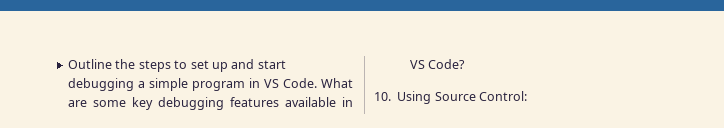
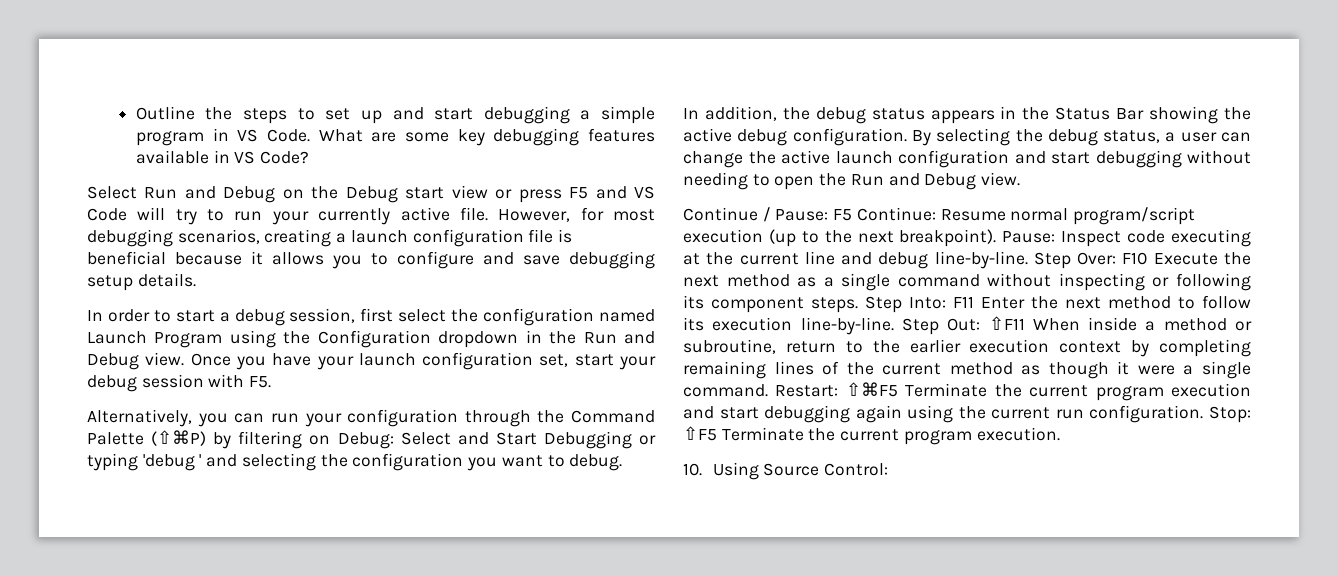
(466, 64) none -> [87,185,655,203] [87,207,656,225] [87,229,573,247] [87,251,655,269] [87,273,196,291] [87,308,656,326] [87,330,656,348] [87,352,656,370] [87,374,272,392] [87,409,655,427] [87,430,657,449] [87,453,623,471] [683,106,1251,124] [683,128,1251,146] [683,150,1251,168] [683,172,1021,190] [683,207,1196,225] [683,229,1251,247] [683,251,1251,269] [683,273,1251,291] [683,295,1251,313] [683,316,1252,335] [683,339,1251,357] [683,361,1251,379] [683,382,1251,401] [683,405,1251,423] [683,426,1060,445] // Select Run and Debug on the Debug start view or press F5 and VS Code will try to run your currently active file. However, for most debugging scenarios, creating a launch configuration file is beneficial because it allows you to configure and save debugging setup details. // In order to start a debug session, first select the configuration named Launch Program using the Configuration dropdown in the Run and Debug view. Once you have your launch configuration set, start your debug session with F5. // Alternatively, you can run your configuration through the Command Palette (⇧⌘P) by filtering on Debug: Select and Start Debugging or typing 'debug ' and selecting the configuration you want to debug. // In addition, the debug status appears in the Status Bar showing the active debug configuration. By selecting the debug status, a user can change the active launch configuration and start debugging without needing to open the Run and Debug view. // Continue / Pause: F5 Continue: Resume normal program/script execution (up to the next breakpoint). Pause: Inspect code executing at the current line and debug line-by-line. Step Over: F10 Execute the next method as a single command without inspecting or following its component steps. Step Into: F11 Enter the next method to follow its execution line-by-line. Step Out: ⇧F11 When inside a method or subroutine, return to the earlier execution context by completing remaining lines of the current method as though it were a single command. Restart: ⇧⌘F5 Terminate the current program execution and start debugging again using the current run configuration. Stop: ⇧F5 Terminate the current program execution.

